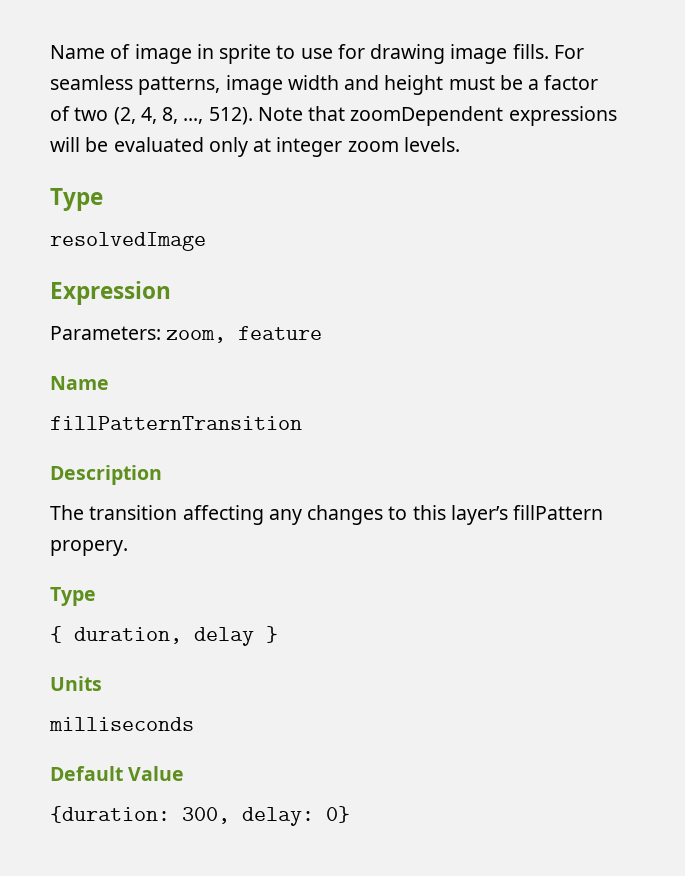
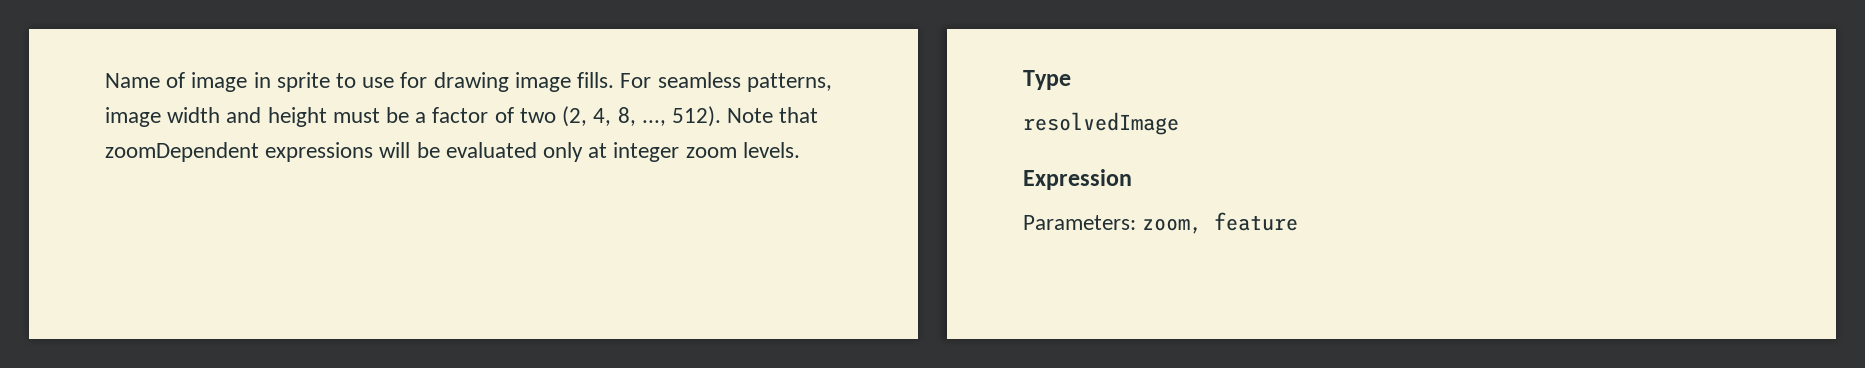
[50,376,109,390] [50,416,302,430] [50,465,162,485] [50,505,604,525] [50,540,128,556] [50,587,96,606] [50,626,278,646] [50,676,102,691] [49,717,194,731] [50,766,185,781] [50,806,350,826] // Name // fillPatternTransition // Description // The transition affecting any changes to this layer’s fillPattern propery. // Type // { duration, delay } // Units // milliseconds // Default Value // {duration: 300, delay: 0} -> (1299, 221) none

